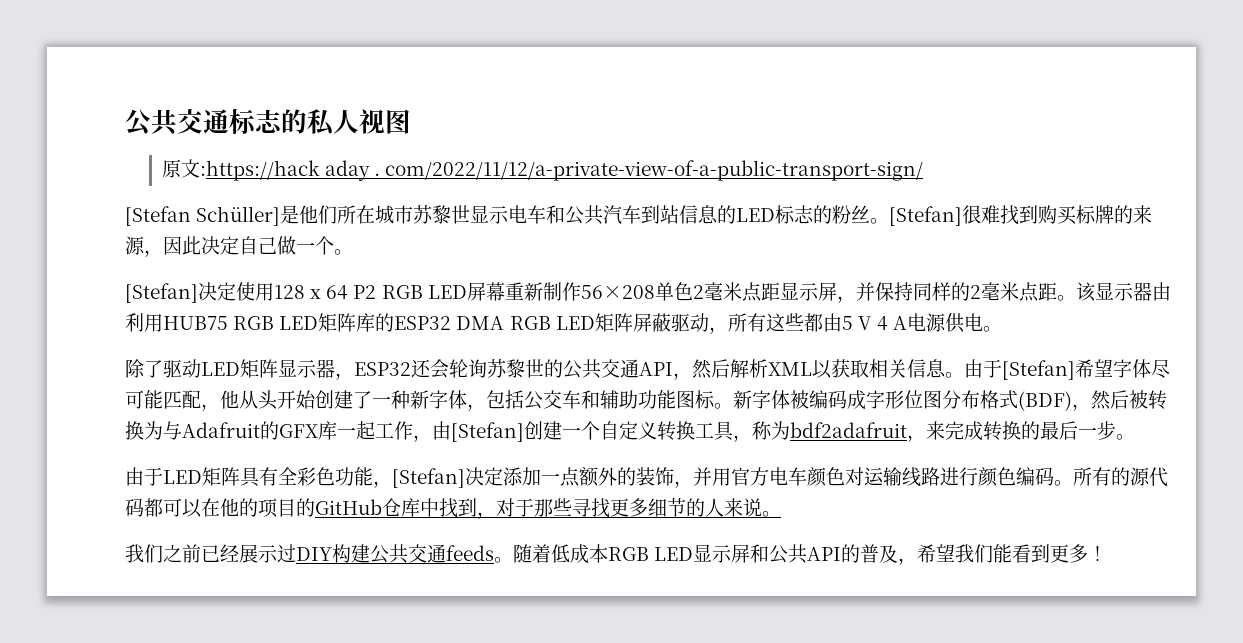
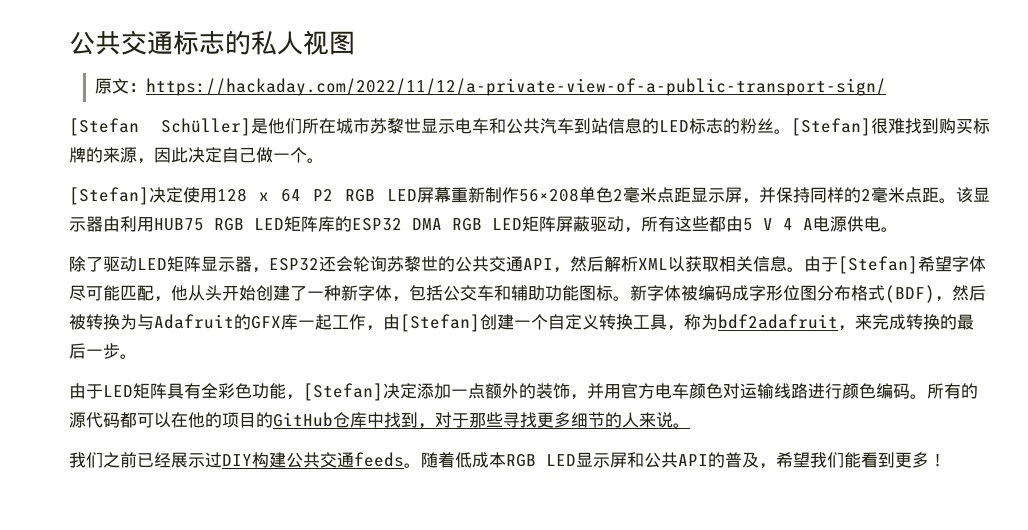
[199,160,924,181] :https://hack aday . com/2022/11/12/a-private-view-of-a-public-transport-sign/ -> [129,78,887,96] ：https://hackaday.com/2022/11/12/a-private-view-of-a-public-transport-sign/

